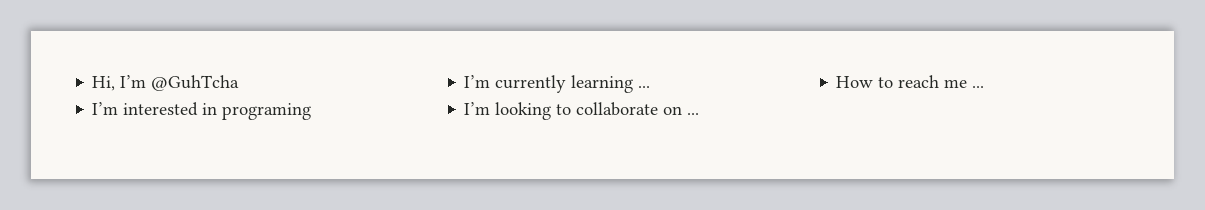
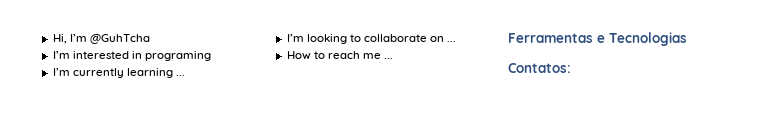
(985, 87) none -> [508,32,687,46] [508,63,571,73] // Ferramentas e Tecnologias // Contatos:

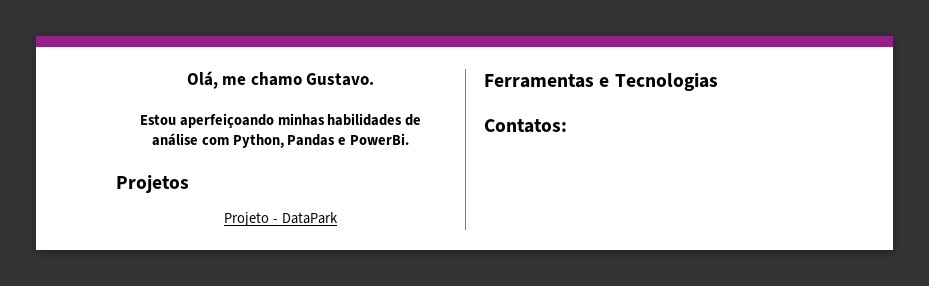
[52,34,150,44] [52,51,211,61] [52,68,185,78] [286,34,457,44] [286,51,394,60] Hi, I’m @GuhTcha // I’m interested in programing // I’m currently learning ... // I’m looking to collaborate on ... // How to reach me ... -> [186,71,375,89] [139,113,422,128] [151,133,410,148] [116,175,189,193] [224,212,338,226] Olá, me chamo Gustavo. // Estou aperfeiçoando minhas habilidades de análise com Python, Pandas e PowerBi. // Projetos // Projeto - DataPark

